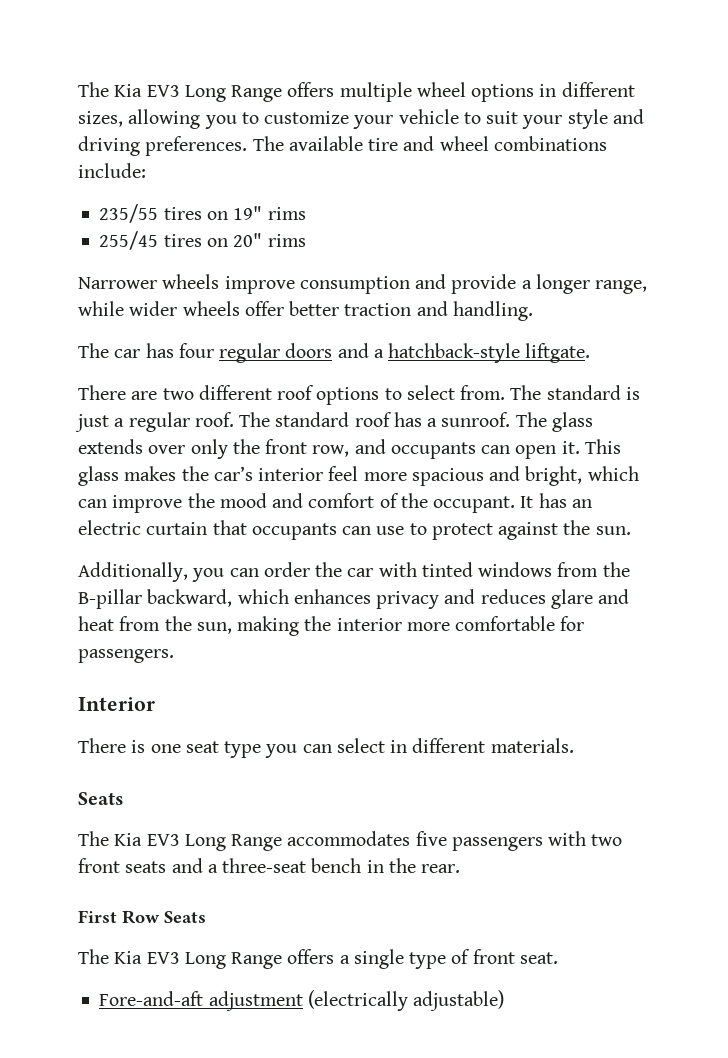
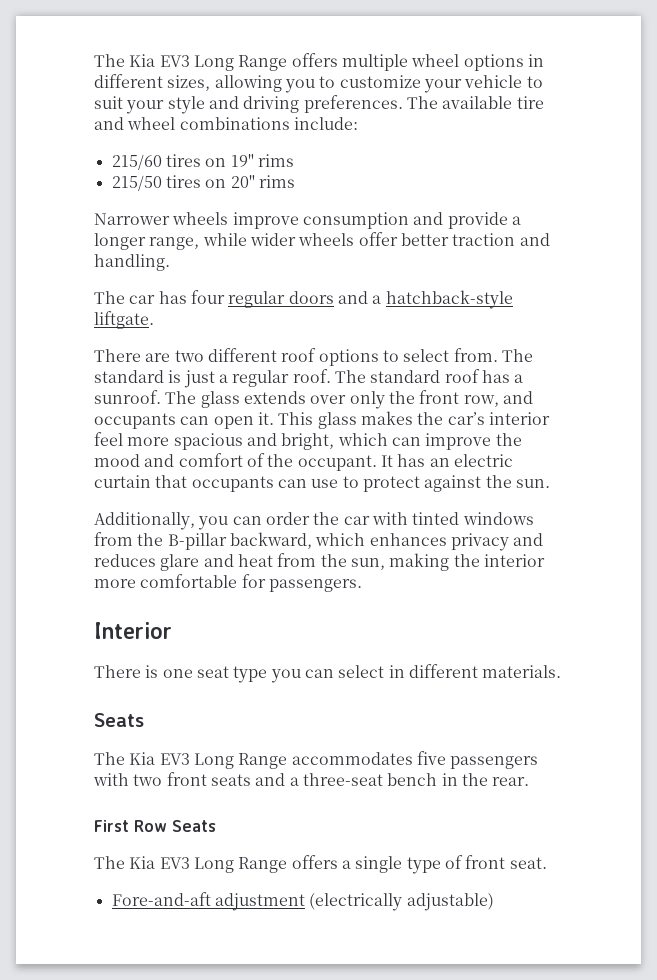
[99,204,159,223] 235/55 -> [111,154,162,170] 215/60
[99,231,159,250] 255/45 -> [111,175,162,191] 215/50

